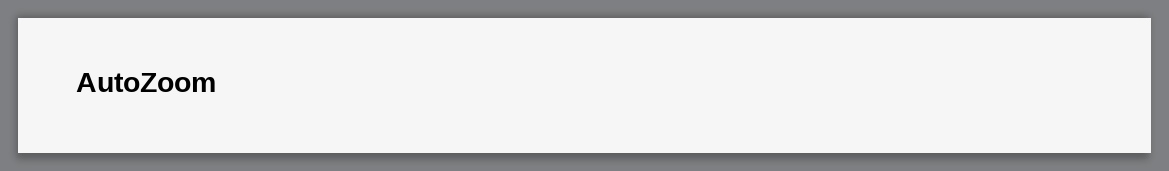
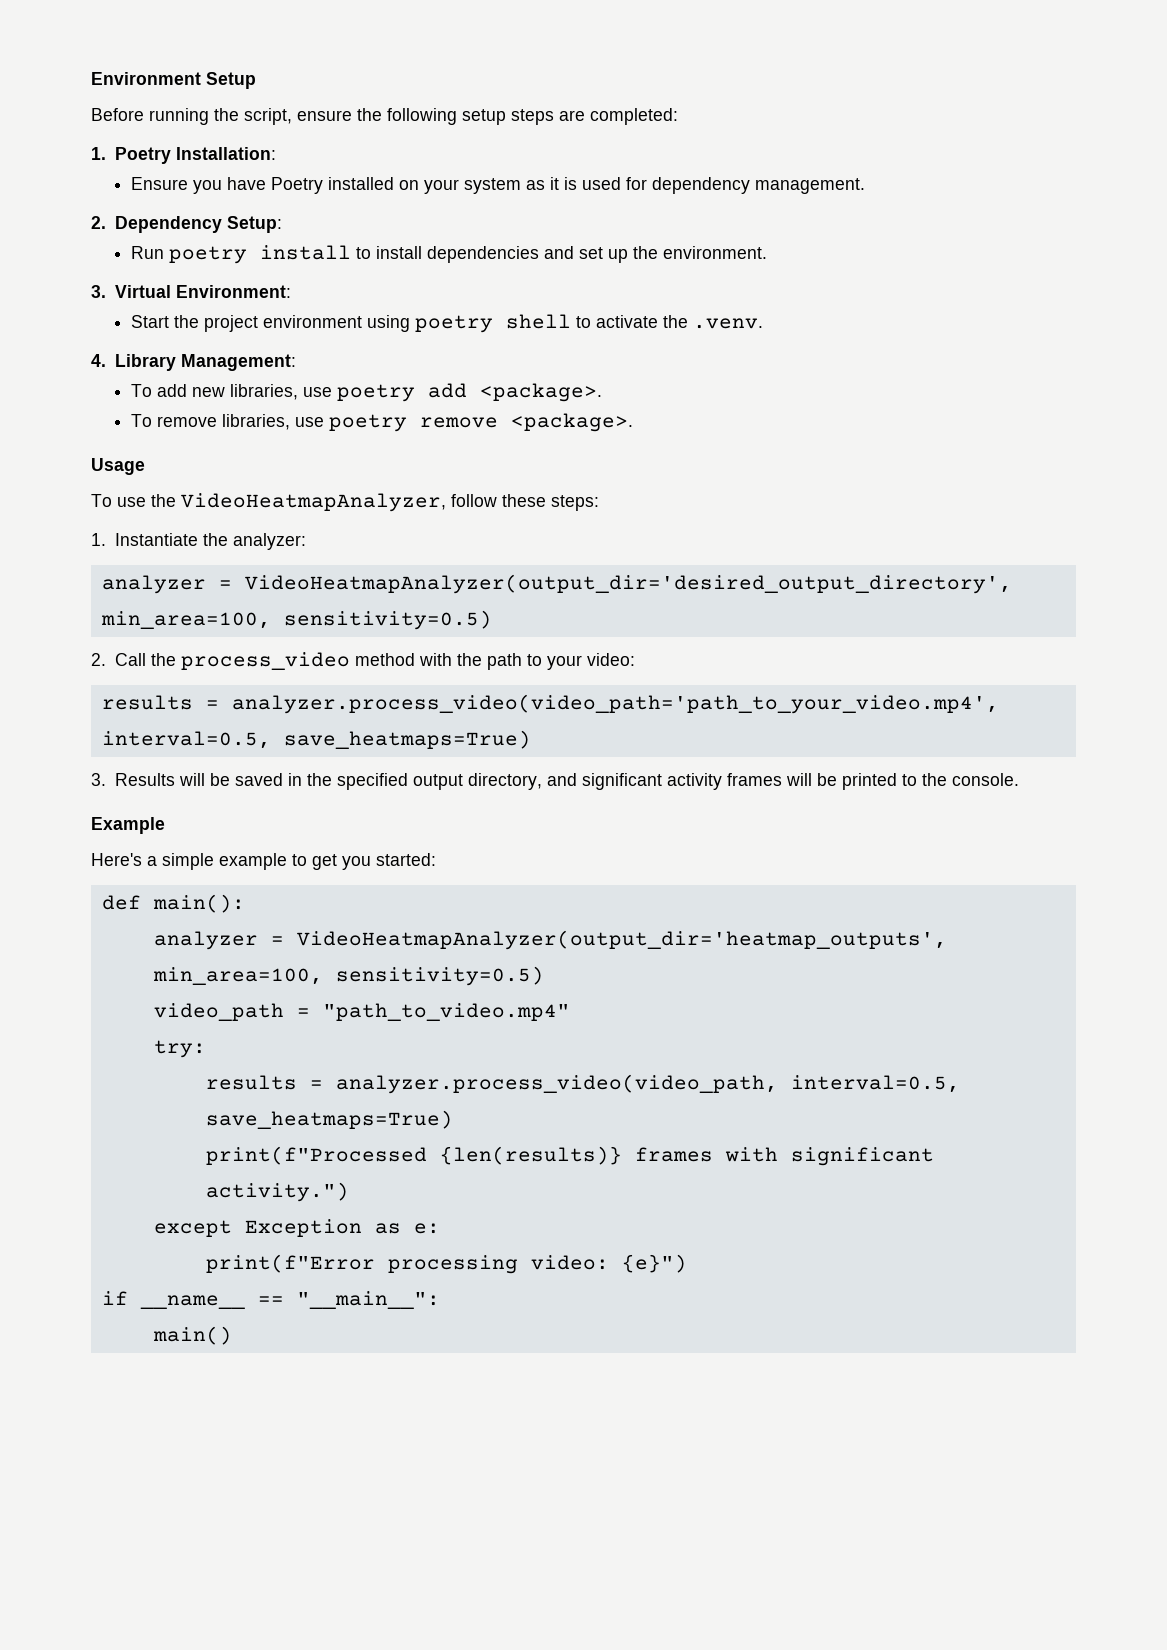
[76,73,216,92] AutoZoom -> [91,72,256,89] [91,108,678,125] [91,147,276,164] [130,177,865,194] [91,216,282,233] [130,245,767,264] [91,285,291,298] [130,314,763,333] [91,354,296,371] [130,383,602,402] [130,413,633,432] [91,458,145,475] [91,493,599,512] [91,533,306,550] [101,574,1012,594] [100,610,492,630] [91,652,635,670] [101,694,999,714] [101,730,531,749] [91,773,1019,790] [91,817,165,834] [91,853,436,870] [101,894,245,913] [153,930,947,950] [152,966,544,986] [153,1003,570,1021] [153,1040,206,1058] [205,1074,960,1094] [205,1110,453,1129] [205,1146,934,1166] [205,1182,349,1202] [153,1219,440,1237] [205,1254,687,1274] [101,1291,440,1309] [152,1326,232,1345] Environment Setup // Before running the script, ensure the following setup steps are completed: // 1. Poetry Installation: // Ensure you have Poetry installed on your system as it is used for dependency management. // 2. Dependency Setup: // Run poetry install to install dependencies and set up the environment. // 3. Virtual Environment: // Start the project environment using poetry shell to activate the .venv. // 4. Library Management: // To add new libraries, use poetry add <package>. // To remove libraries, use poetry remove <package>. // Usage // To use the VideoHeatmapAnalyzer, follow these steps: // 1. Instantiate the analyzer: // analyzer = VideoHeatmapAnalyzer(output_dir='desired_output_directory', min_area=100, sensitivity=0.5) // 2. Call the process_video method with the path to your video: // results = analyzer.process_video(video_path='path_to_your_video.mp4', interval=0.5, save_heatmaps=True) // 3. Results will be saved in the specified output directory, and significant activity frames will be printed to the console. // Example // Here's a simple example to get you started: // def main(): // analyzer = VideoHeatmapAnalyzer(output_dir='heatmap_outputs', min_area=100, sensitivity=0.5) // video_path = "path_to_video.mp4" // try: // results = analyzer.process_video(video_path, interval=0.5, save_heatmaps=True) // print(f"Processed {len(results)} frames with significant activity.") // except Exception as e: // print(f"Error processing video: {e}") // if __name__ == "__main__": // main()

